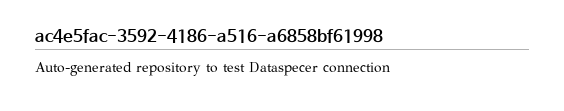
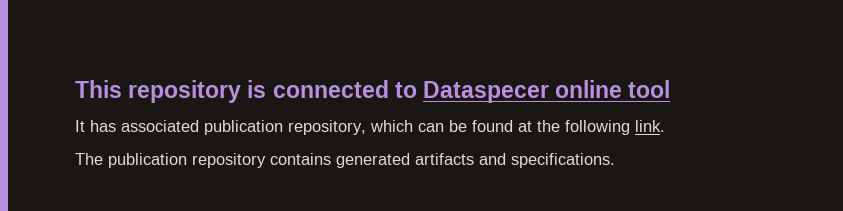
[35,29,383,43] [35,62,390,76] ac4e5fac-3592-4186-a516-a6858bf61998 // Auto-generated repository to test Dataspecer connection -> [75,80,671,103] [75,120,665,135] [75,153,615,168] This repository is connected to Dataspecer online tool // It has associated publication repository, which can be found at the following link. // The publication repository contains generated artifacts and specifications.

